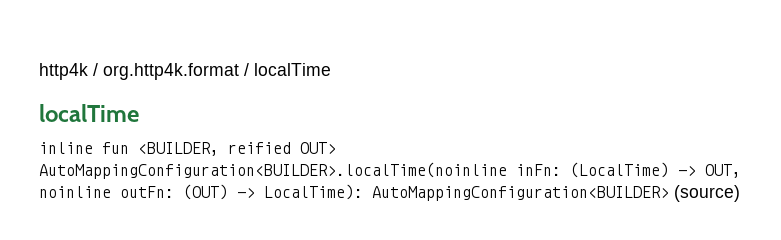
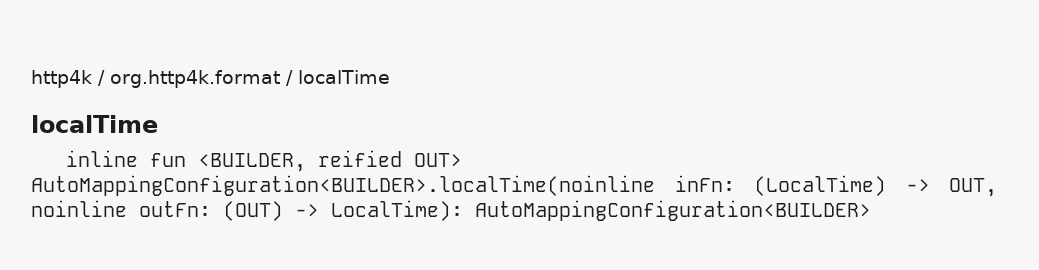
[674,185,740,202] (source) -> (871, 210) none

